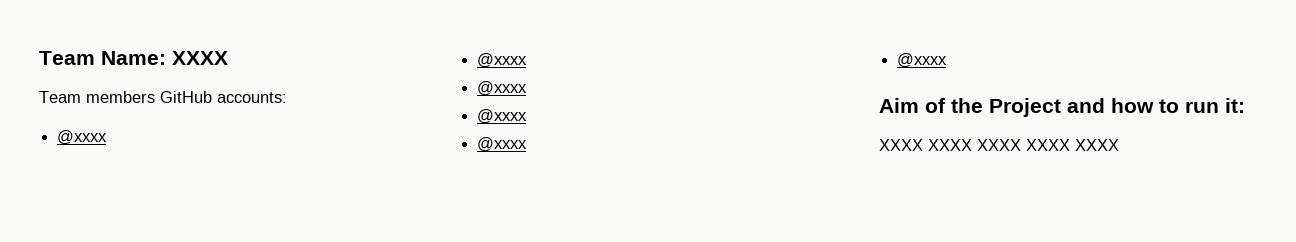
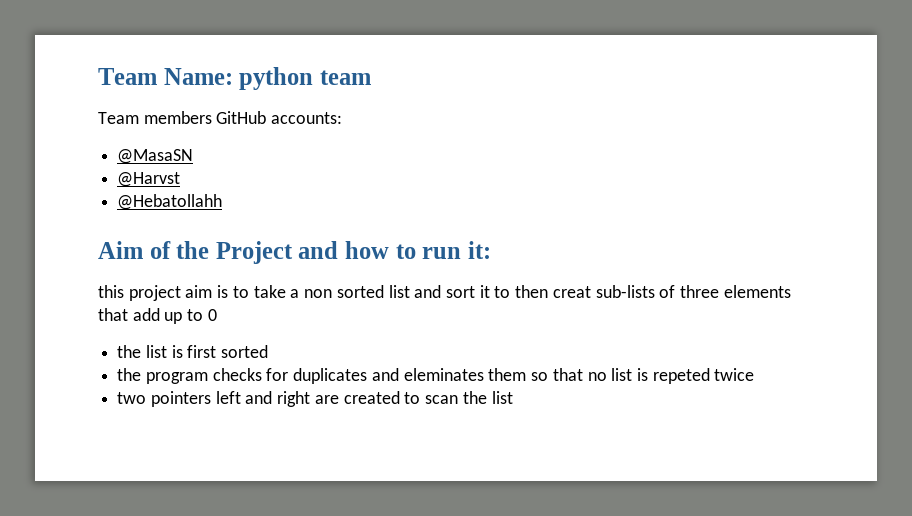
[172,51,228,65] XXXX -> [239,67,371,90] python team
[57,130,108,145] [477,53,528,68] [477,81,528,96] [477,109,528,124] [477,137,528,152] [897,53,948,68] @xxxx // @xxxx // @xxxx // @xxxx // @xxxx // @xxxx -> [117,149,194,164] [117,172,181,187] [117,194,223,210] @MasaSN // @Harvst // @Hebatollahh
[879,139,1119,151] XXXX XXXX XXXX XXXX XXXX -> [98,285,791,301] [98,308,217,324] [117,345,269,358] [117,368,755,384] [117,391,513,407] this project aim is to take a non sorted list and sort it to then creat sub-lists of three elements that add up to 0 // the list is first sorted // the program checks for duplicates and eleminates them so that no list is repeted twice // two pointers left and right are created to scan the list

